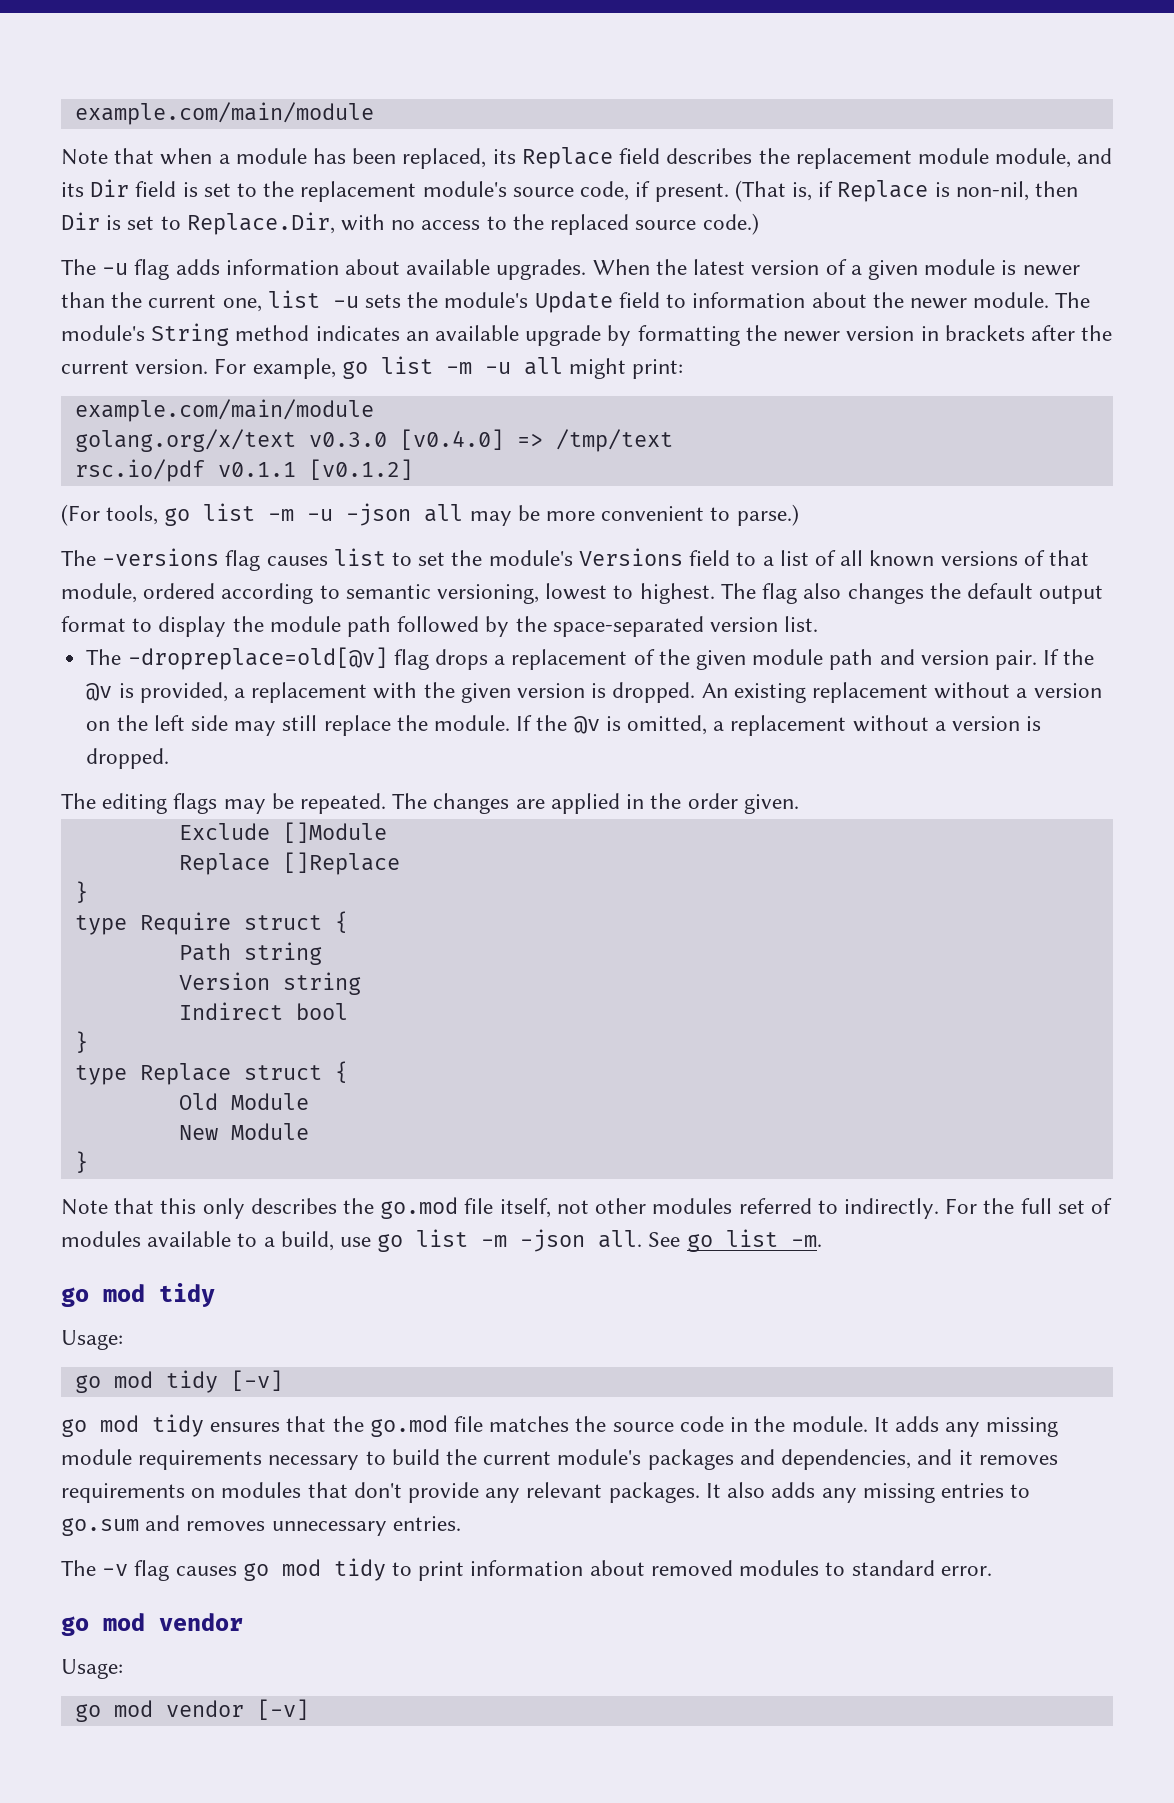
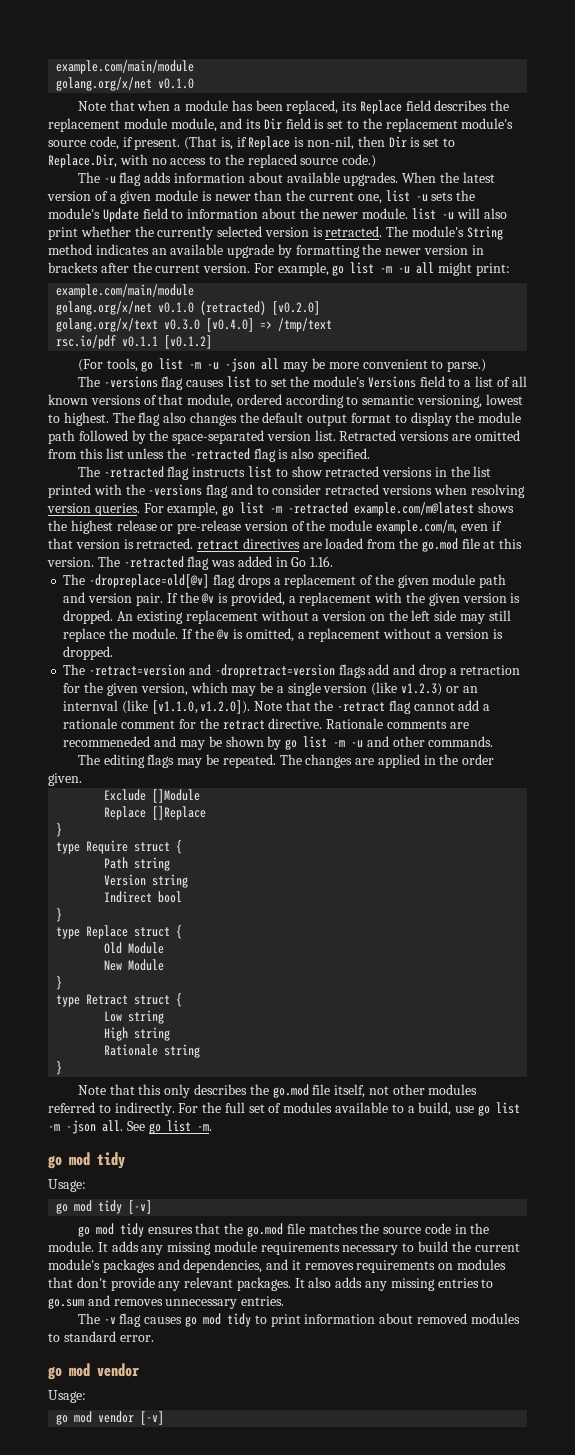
[74,102,374,125] example.com/main/module -> [56,60,195,74] [56,77,195,91] example.com/main/module // golang.org/x/net v0.1.0
(1050, 300) none -> [412,208,507,220] [48,226,383,240] list -u will also print whether the currently selected version is retracted.
(374, 410) none -> [56,301,321,315] // golang.org/x/net v0.1.0 (retracted) [v0.2.0]
(819, 624) none -> [339,430,520,441] [48,448,371,462] [77,466,492,480] [48,484,525,498] [47,502,514,516] [48,520,502,534] [48,538,523,552] [47,556,334,570] Retracted versions are omitted from this list unless the -retracted flag is also specified. // The -retracted flag instructs list to show retracted versions in the list printed with the -versions flag and to consider retracted versions when resolving version queries. For example, go list -m -retracted example.com/m@latest shows the highest release or pre-release version of the module example.com/m, even if that version is retracted. retract directives are loaded from the go.mod file at this version. The -retracted flag was added in Go 1.16.
(170, 758) none -> [63,664,521,678] [63,682,478,696] [63,700,491,714] [63,718,469,730] [63,736,494,750] // The -retract=version and -dropretract=version flags add and drop a retraction for the given version, which may be a single version (like v1.2.3) or an internval (like [v1.1.0,v1.2.0]). Note that the -retract flag cannot add a rationale comment for the retract directive. Rationale comments are recommeneded and may be shown by go list -m -u and other commands.
(88, 1162) none -> [56,993,183,1007] [104,1010,165,1024] [104,1027,171,1041] [104,1044,201,1058] [56,1061,63,1075] // type Retract struct { // Low string // High string // Rationale string // }

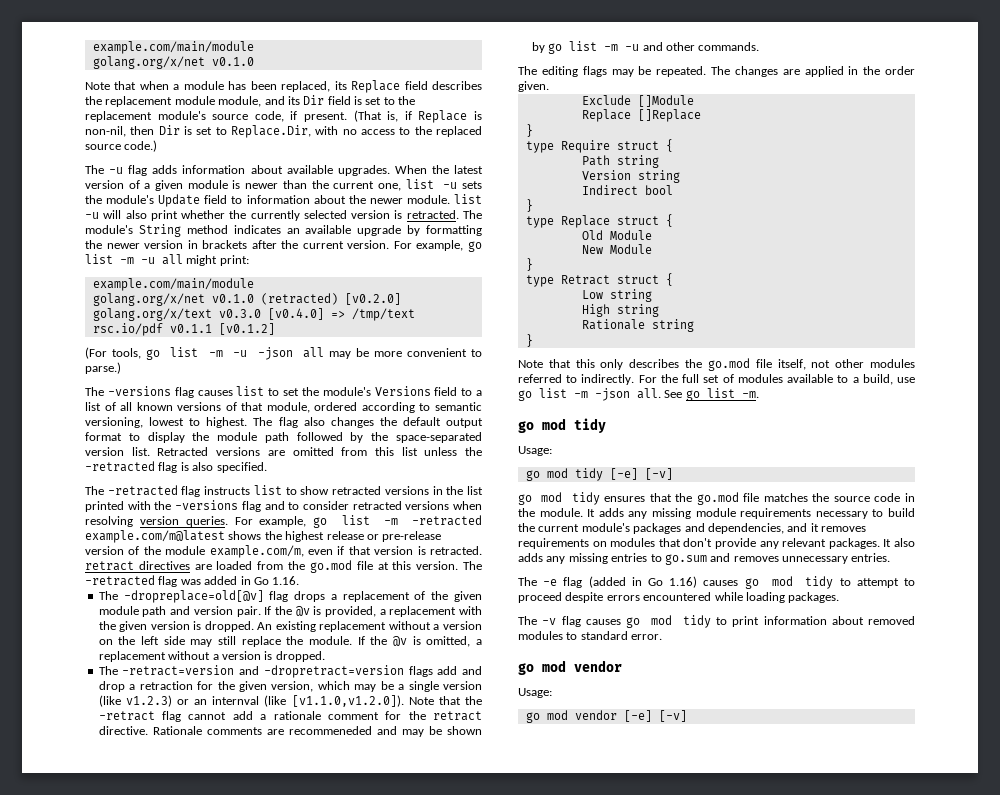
(123, 1207) none -> [609,468,638,480] [-e]
(285, 1301) none -> [518,576,915,589] [518,592,840,603] // The -e flag (added in Go 1.16) causes go mod tidy to attempt to proceed despite errors encountered while loading packages.
(135, 1417) none -> [623,710,652,722] [-e]

